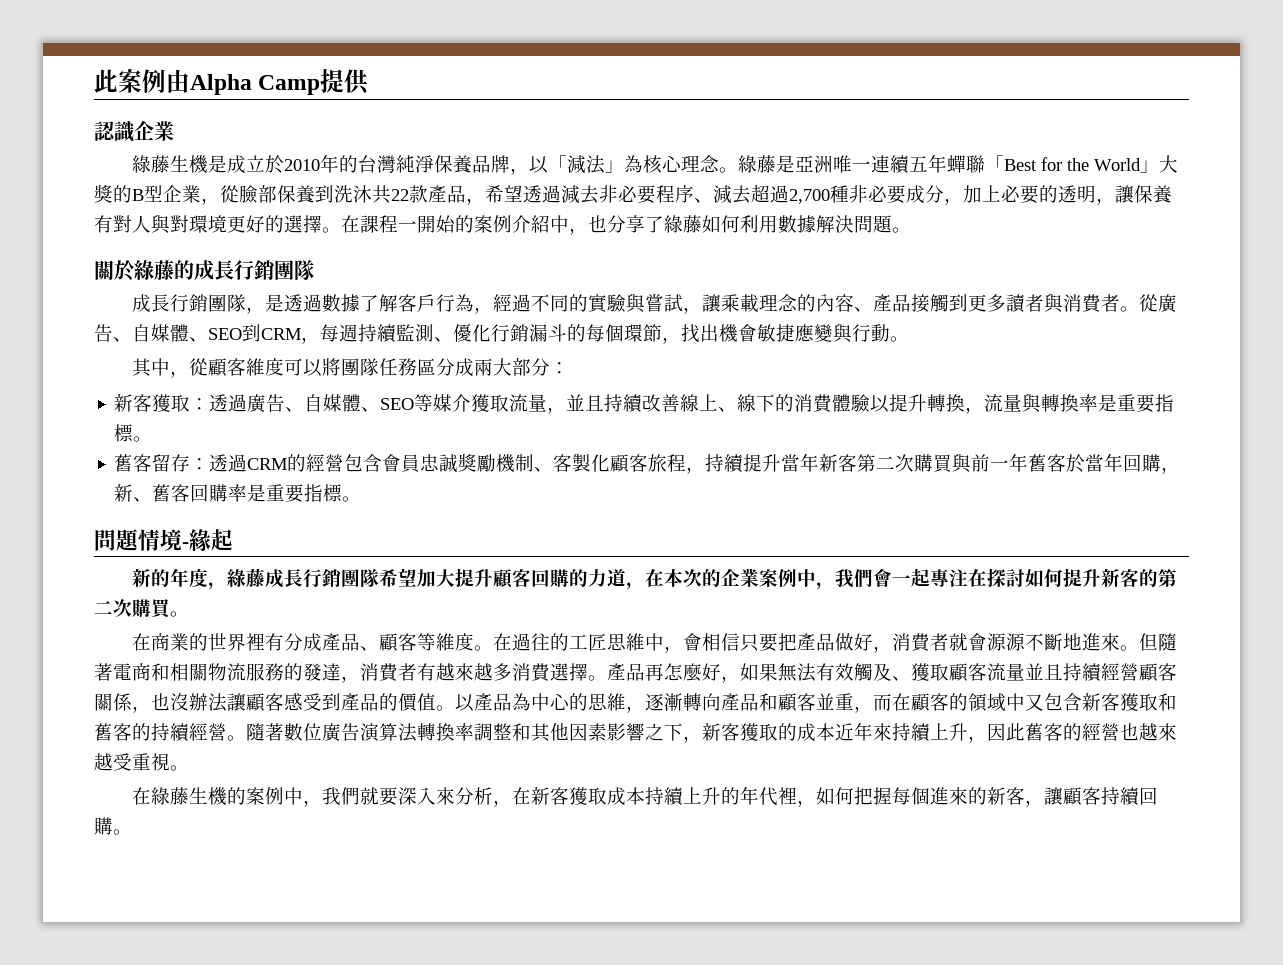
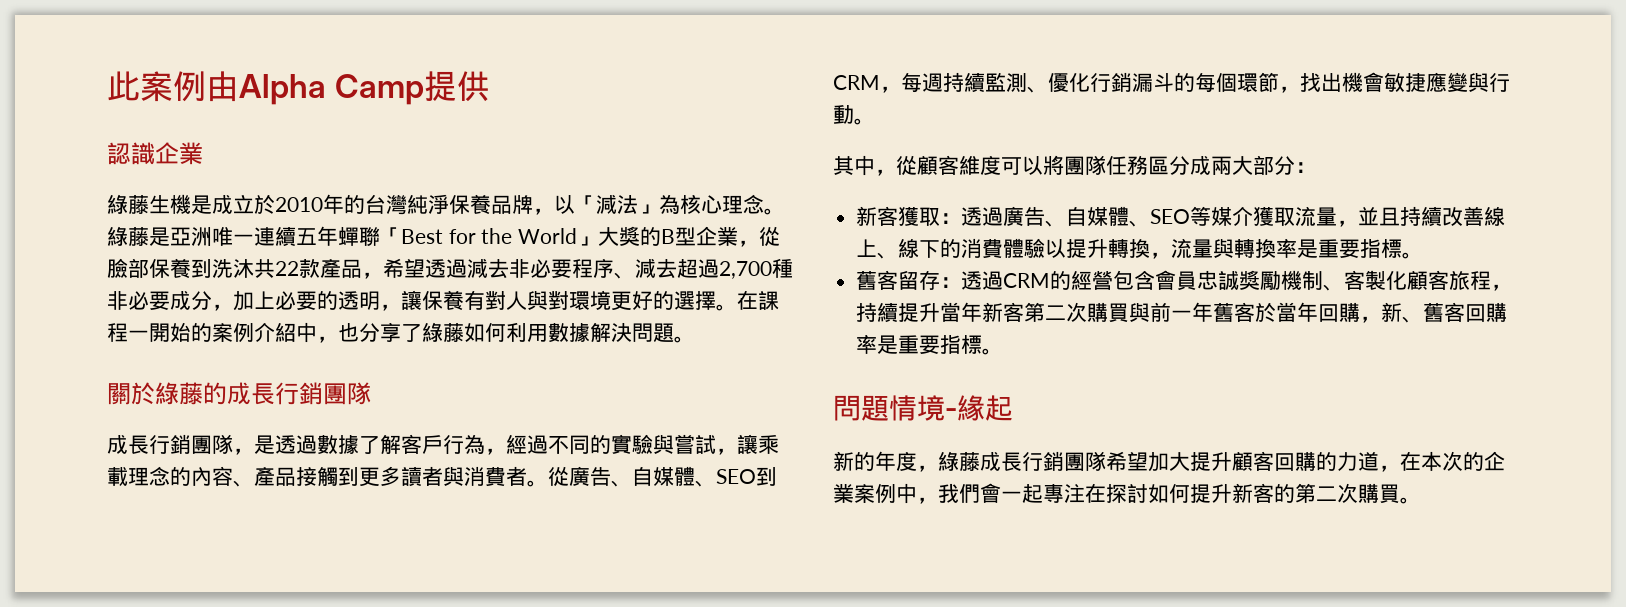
[132,633,1178,653] [94,663,1177,683] [94,693,1177,713] [94,722,1177,743] [94,753,189,771] [132,786,1159,807] [94,817,132,835] // 在商業的世界裡有分成產品、顧客等維度。在過往的工匠思維中，會相信只要把產品做好，消費者就會源源不斷地進來。但隨著電商和相關物流服務的發達，消費者有越來越多消費選擇。產品再怎麼好，如果無法有效觸及、獲取顧客流量並且持續經營顧客關係，也沒辦法讓顧客感受到產品的價值。以產品為中心的思維，逐漸轉向產品和顧客並重，而在顧客的領域中又包含新客獲取和舊客的持續經營。隨著數位廣告演算法轉換率調整和其他因素影響之下，新客獲取的成本近年來持續上升，因此舊客的經營也越來越受重視。 // 在綠藤生機的案例中，我們就要深入來分析，在新客獲取成本持續上升的年代裡，如何把握每個進來的新客，讓顧客持續回購。 -> (1421, 500) none

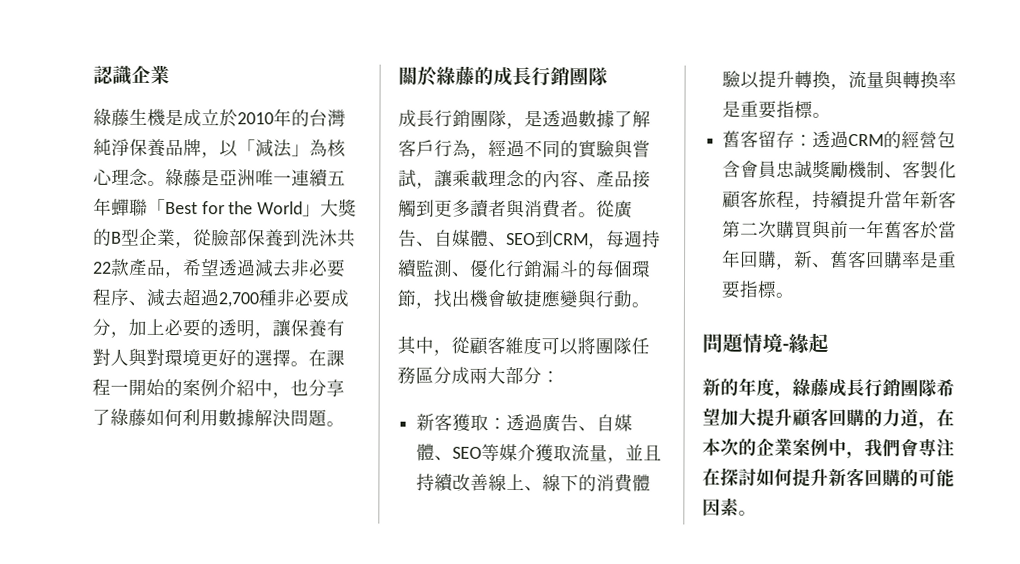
[107,71,490,105] 此案例由Alpha Camp提供 // -> (93, 74) none
[1001,484,1043,504] 一起 -> (919, 448) none
[1274,483,1400,504] 的第二次購買 -> [864,468,955,488] [702,497,739,517] 回購的可能因素

